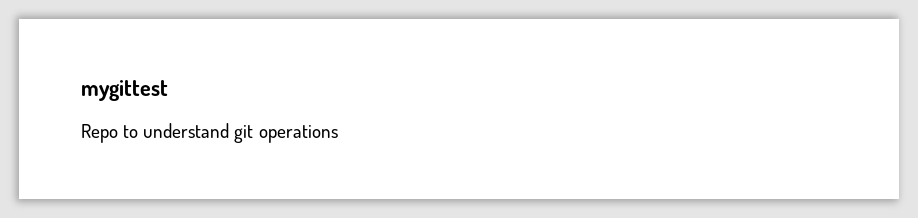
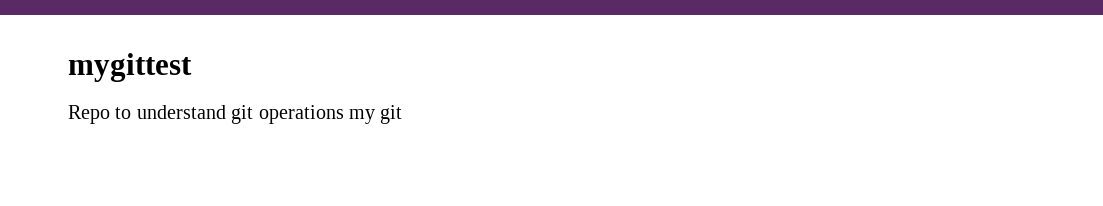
(338, 134) none -> [349,105,403,124] my git

